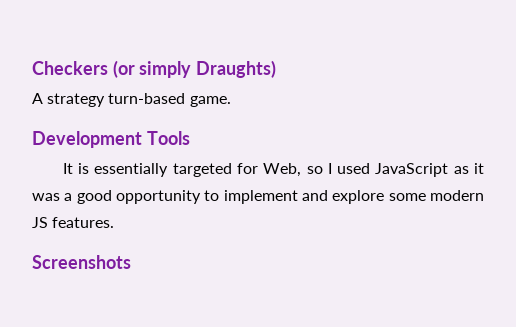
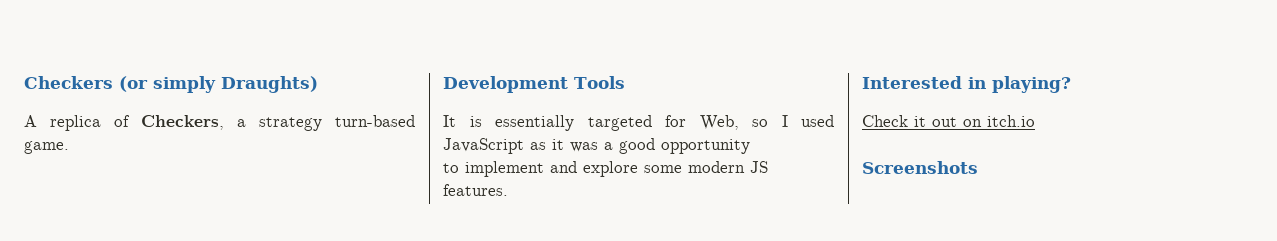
(43, 98) none -> [50,115,246,131] replica of Checkers, a
(201, 197) none -> (750, 146) //
(115, 222) none -> [862,76,1071,93] [862,115,1035,127] // Interested in playing? // Check it out on itch.io

